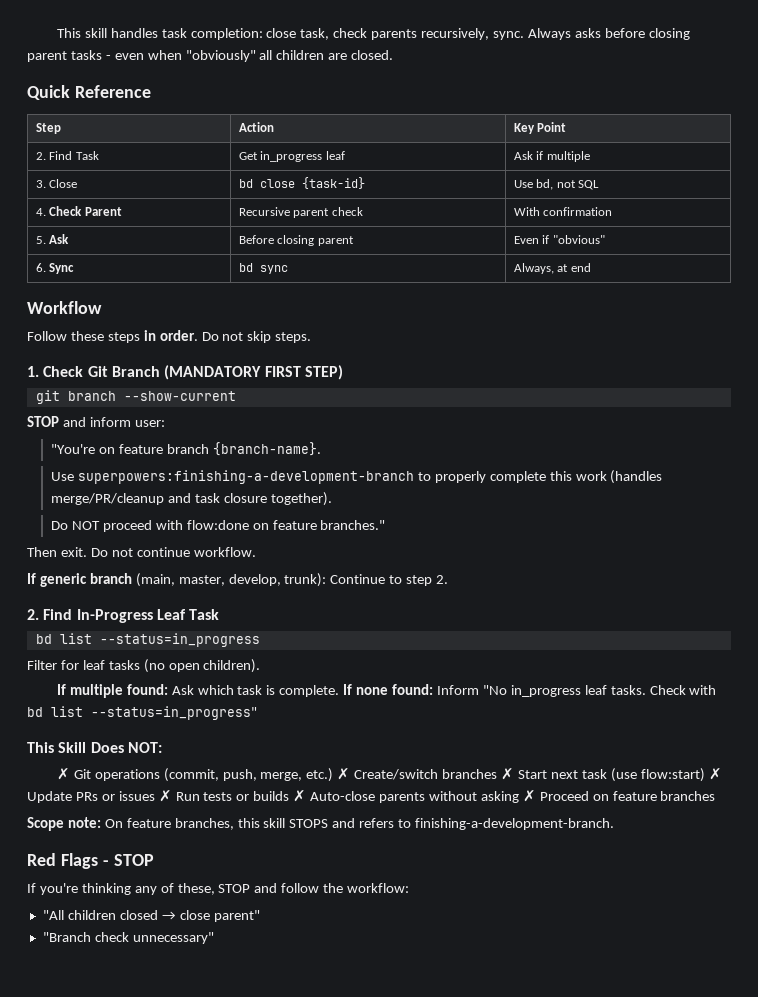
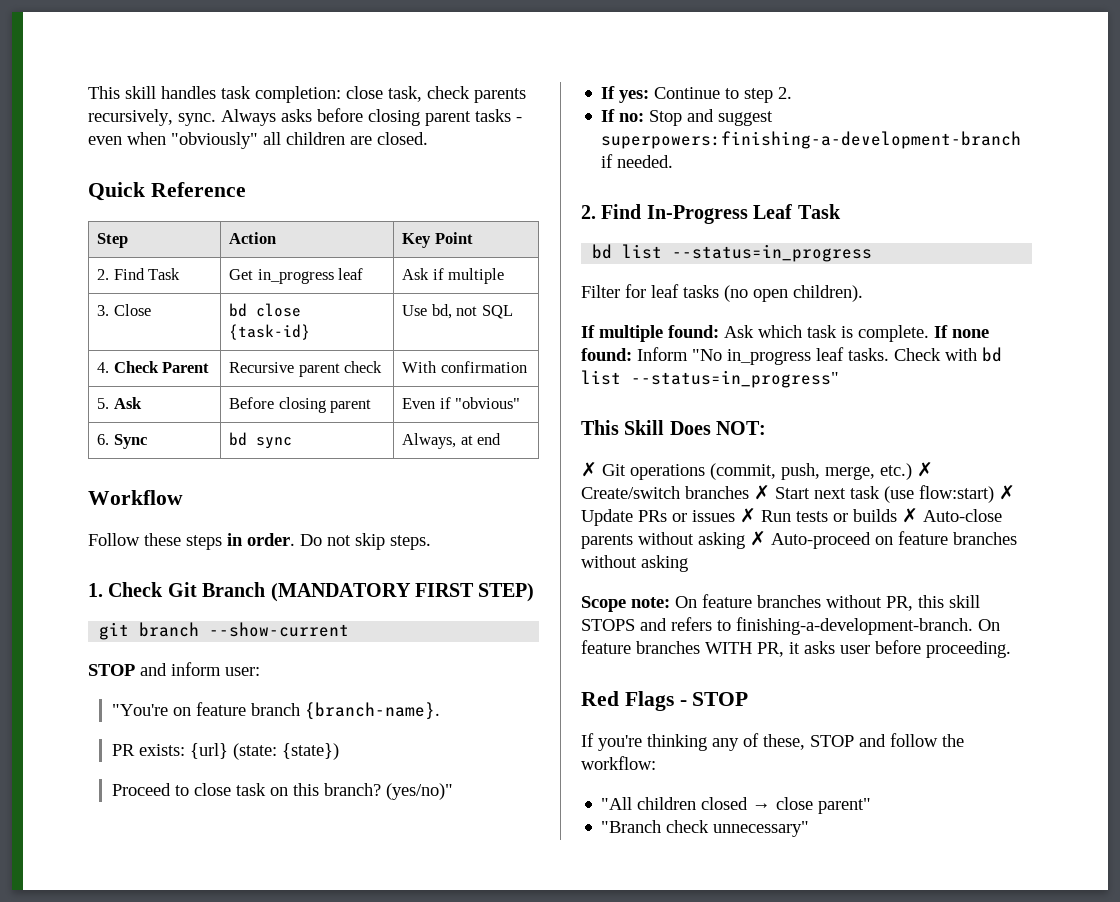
[51,470,663,484] [51,492,332,506] [51,520,386,532] [27,547,256,557] [27,573,449,587] Use superpowers:finishing-a-development-branch to properly complete this work (handles merge/PR/cleanup and task closure together). // Do NOT proceed with flow:done on feature branches." // Then exit. Do not continue workflow. // If generic branch (main, master, develop, trunk): Continue to step 2. -> [112,743,340,760] [112,783,454,800] [601,86,793,103] [601,109,774,126] [601,131,1022,149] [601,154,674,168] PR exists: {url} (state: {state}) // Proceed to close task on this branch? (yes/no)" // If yes: Continue to step 2. // If no: Stop and suggest superpowers:finishing-a-development-branch if needed.
[539,791,589,801] Proceed -> [771,532,871,549] Auto-proceed
(716, 796) none -> [581,555,688,572] without asking
[174,818,234,830] branches, -> [757,595,913,611] branches without PR,
(615, 824) none -> [978,619,1000,631] [581,640,1011,658] On feature branches WITH PR, it asks user before proceeding.

